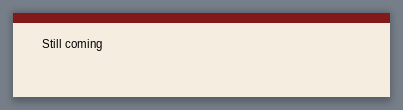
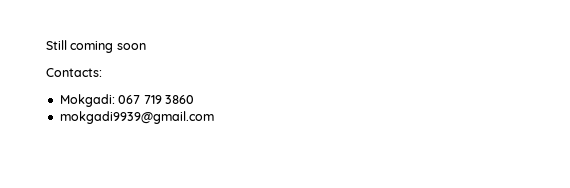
(103, 45) none -> [116,43,146,50] [46,68,102,77] [59,94,194,107] [59,111,214,124] soon // Contacts: // Mokgadi: 067 719 3860 // mokgadi9939@gmail.com

